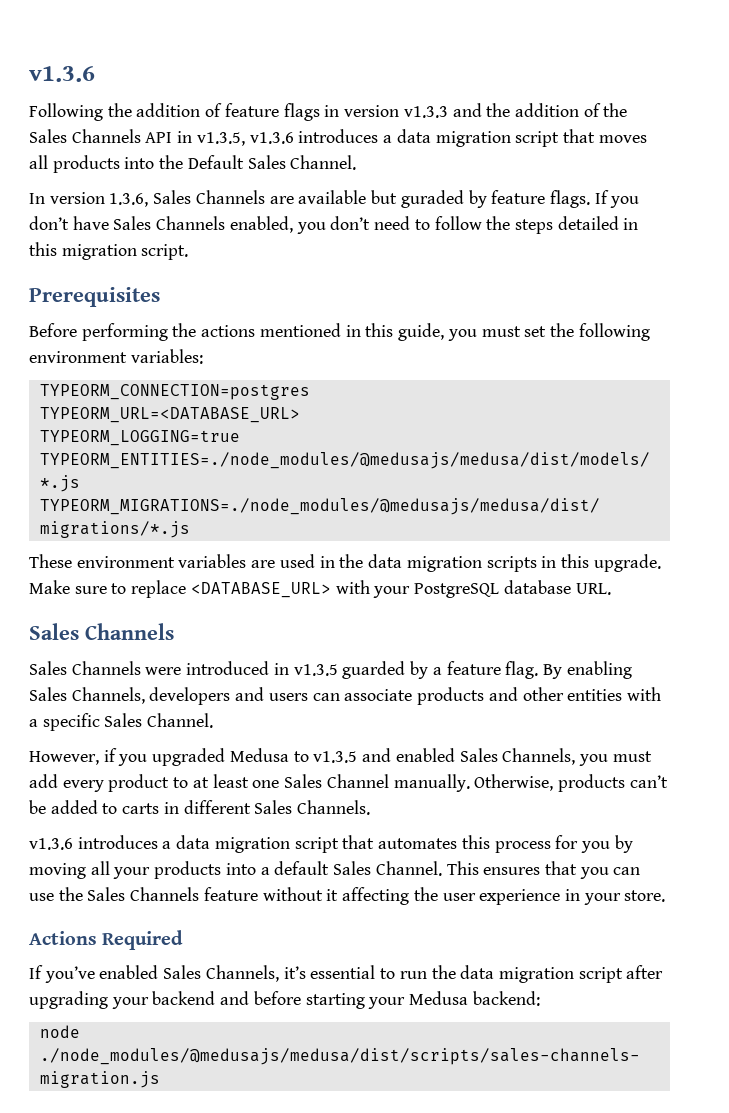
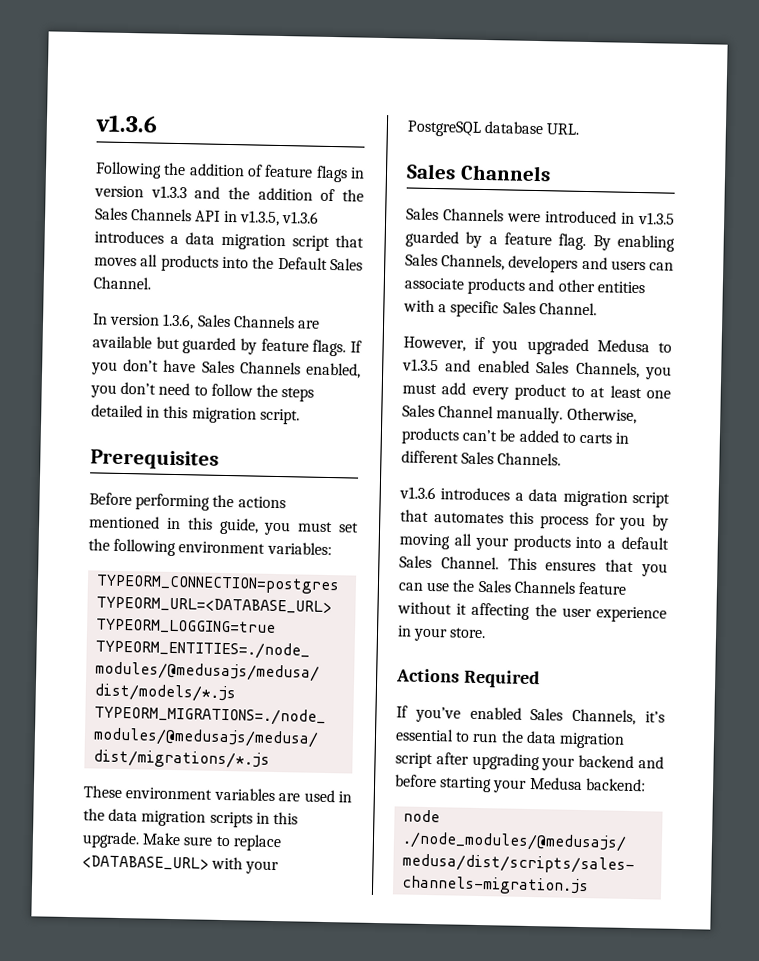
[400,190,464,208] guraded -> [182,337,237,355] guarded

